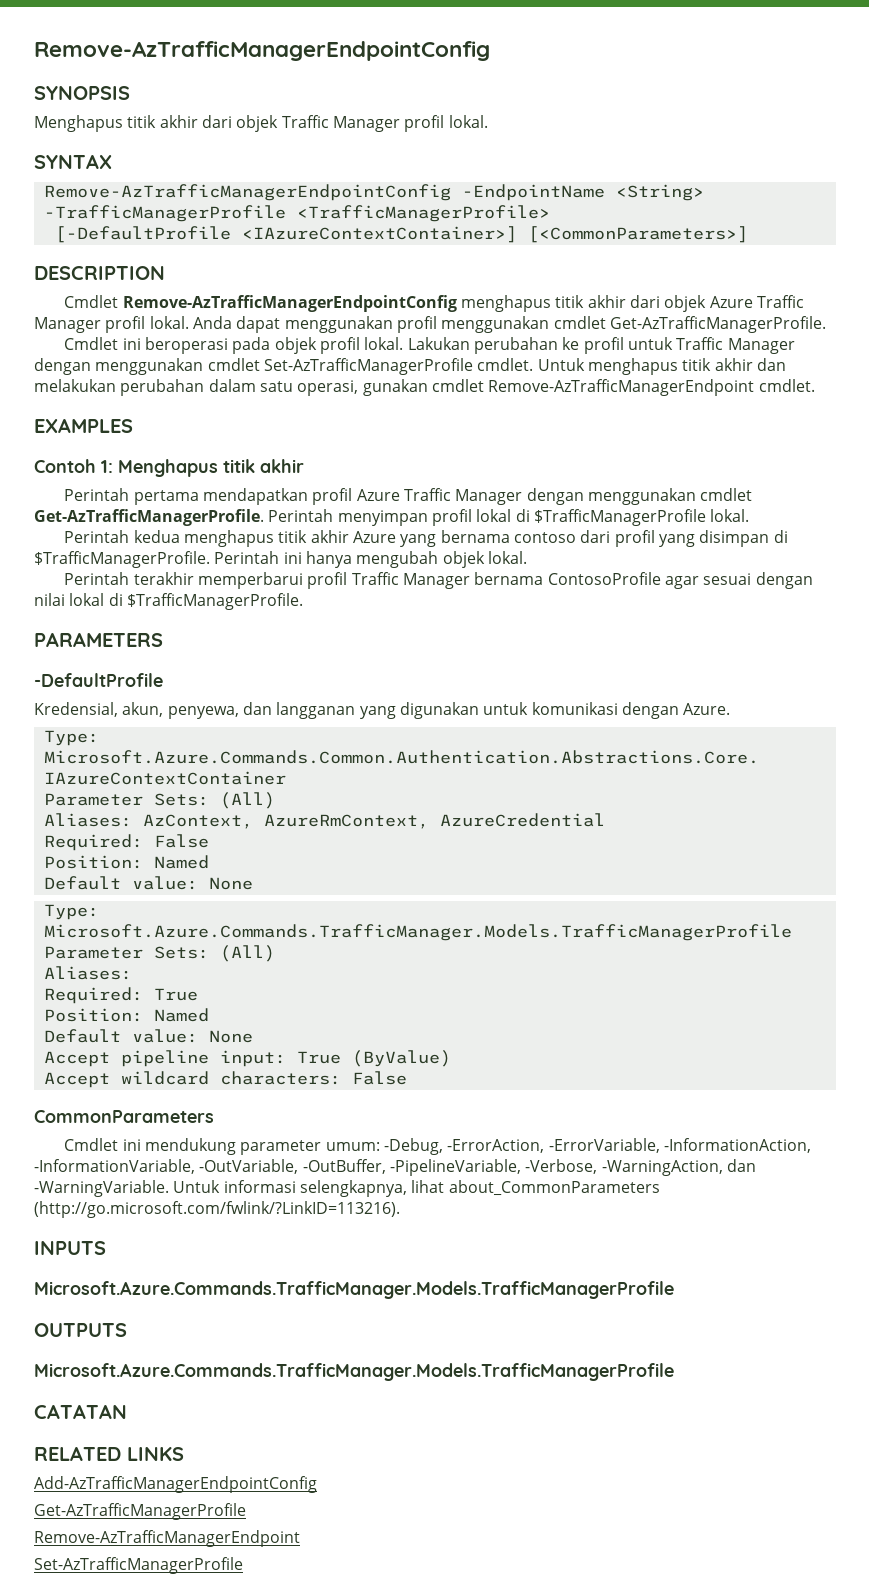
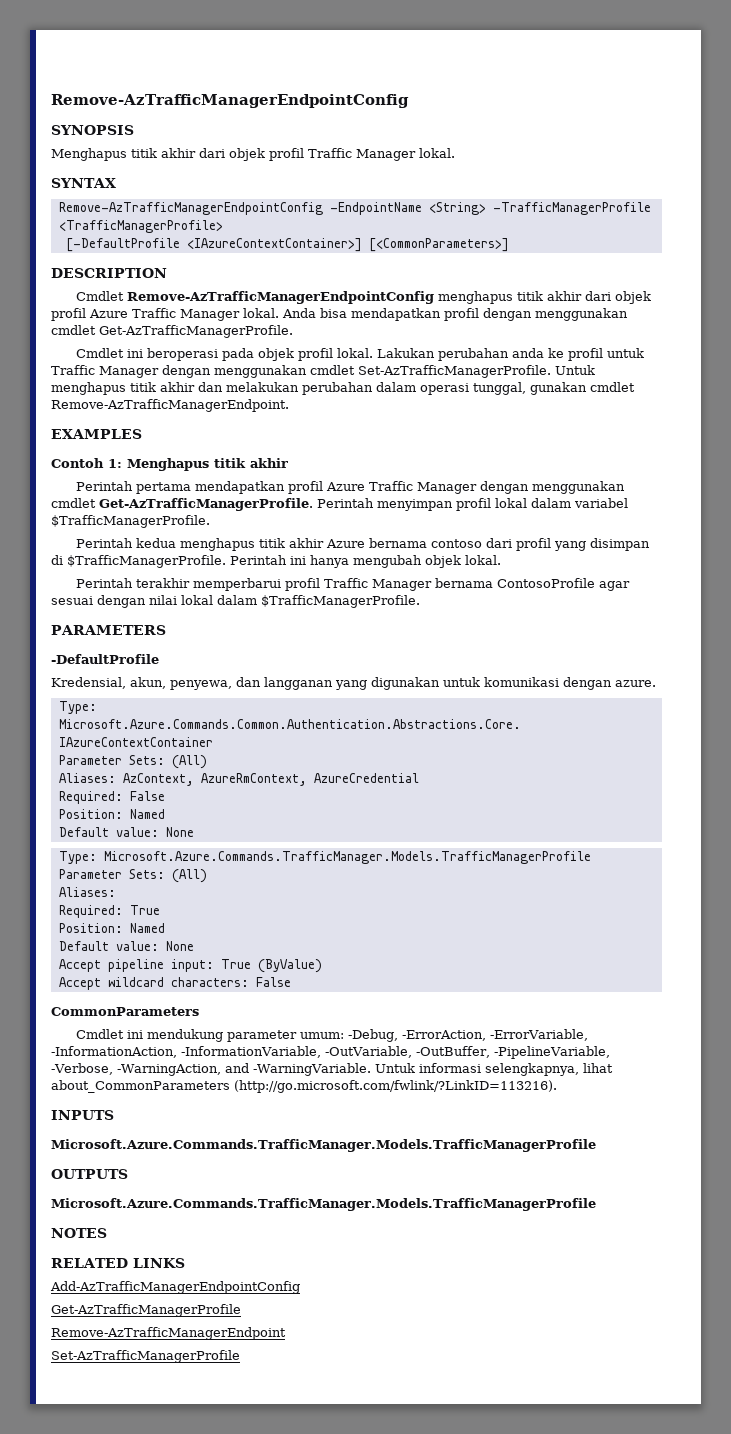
[281,115,445,132] Traffic Manager profil -> [269,148,416,161] profil Traffic Manager
[709,295,805,308] [34,316,146,333] Azure Traffic Manager profil -> [51,308,240,321] profil Azure Traffic Manager
[236,316,437,333] dapat menggunakan profil -> [320,308,532,321] bisa mendapatkan profil dengan
(559, 345) none -> [511,348,544,358] anda
[263,358,534,375] Set-AzTrafficManagerProfile cmdlet. -> [358,365,551,378] Set-AzTrafficManagerProfile.
[259,379,815,396] satu operasi, gunakan cmdlet Remove-AzTrafficManagerEndpoint cmdlet. -> [420,382,635,395] [51,399,289,412] operasi tunggal, gunakan cmdlet Remove-AzTrafficManagerEndpoint.
[515,509,750,526] di $TrafficManagerProfile lokal. -> [531,498,628,508] [51,515,210,528] dalam variabel $TrafficManagerProfile.
[400,534,437,547] yang -> (365, 543) none
[108,593,123,606] di -> [217,595,257,605] dalam
[683,703,731,715] Azure. -> [615,680,656,687] azure.
[726,1159,756,1172] dan -> [224,1063,249,1073] and
[34,1404,127,1419] CATATAN -> [51,1228,107,1238] NOTES

